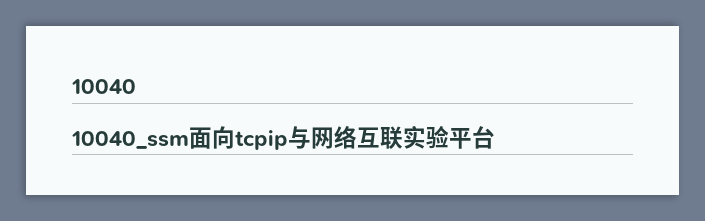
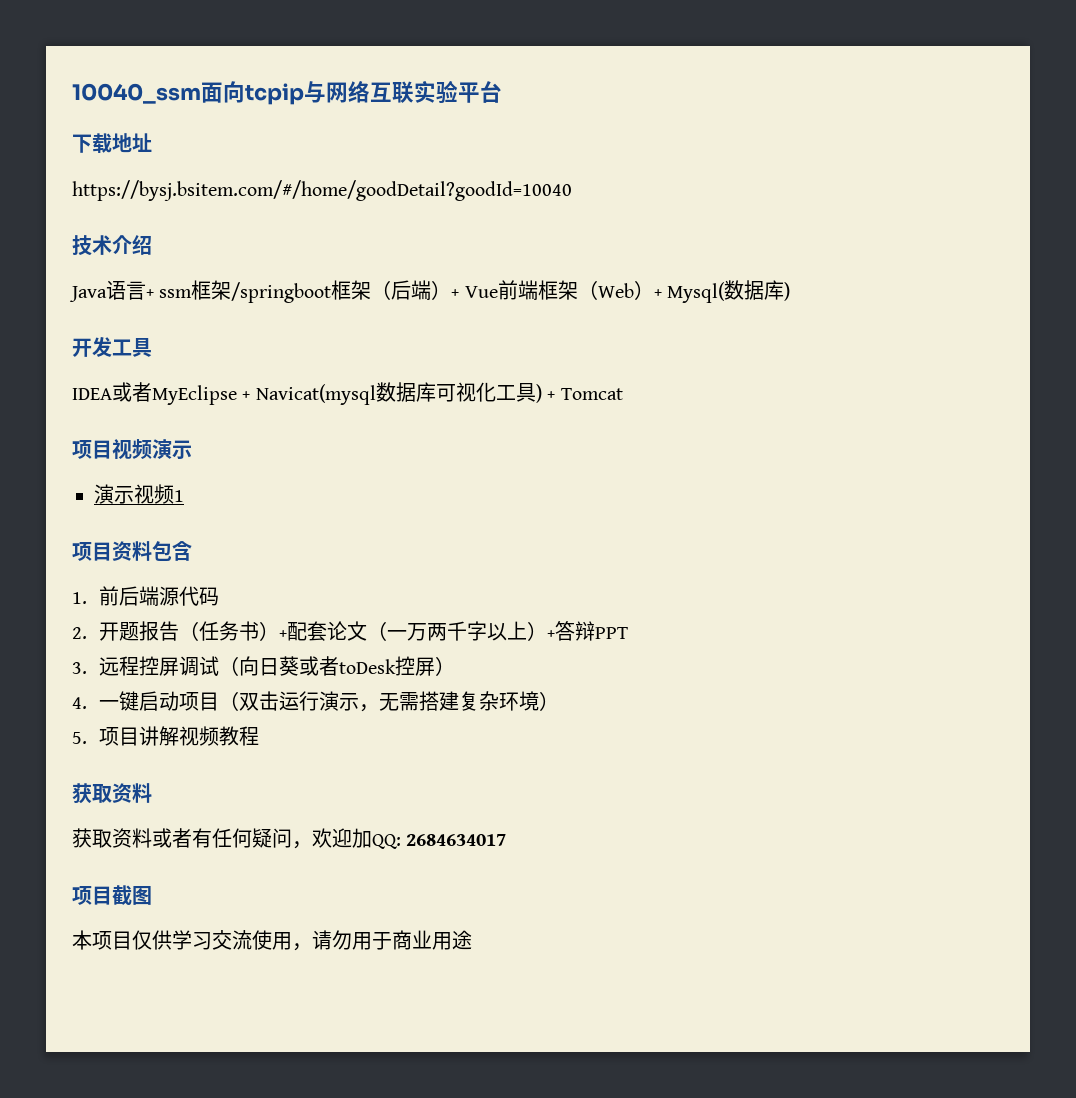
[71,79,136,94] 10040 // -> (72, 93) none
(495, 137) none -> [72,133,152,153] [72,180,572,201] [72,235,152,256] [69,280,791,303] [72,337,152,357] [72,382,623,405] [72,439,192,459] [94,484,184,504] [72,541,192,561] [72,586,220,606] [72,621,629,641] [72,656,456,676] [72,691,560,712] [72,726,260,746] [72,783,152,804] [72,828,507,849] [72,885,152,905] [72,930,472,951] // 下载地址 // https://bysj.bsitem.com/#/home/goodDetail?goodId=10040 // 技术介绍 // Java语言+ ssm框架/springboot框架（后端）+ Vue前端框架（Web）+ Mysql(数据库) // 开发工具 // IDEA或者MyEclipse + Navicat(mysql数据库可视化工具) + Tomcat // 项目视频演示 // 演示视频1 // 项目资料包含 // 1.前后端源代码 // 2.开题报告（任务书）+配套论文（一万两千字以上）+答辩PPT // 3.远程控屏调试（向日葵或者toDesk控屏） // 4.一键启动项目（双击运行演示，无需搭建复杂环境） // 5.项目讲解视频教程 // 获取资料 // 获取资料或者有任何疑问，欢迎加QQ: 2684634017 // 项目截图 // 本项目仅供学习交流使用，请勿用于商业用途

